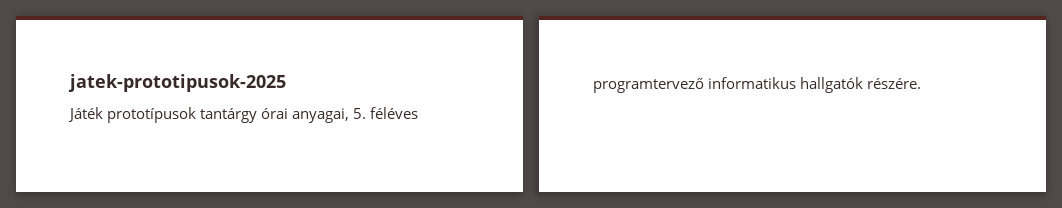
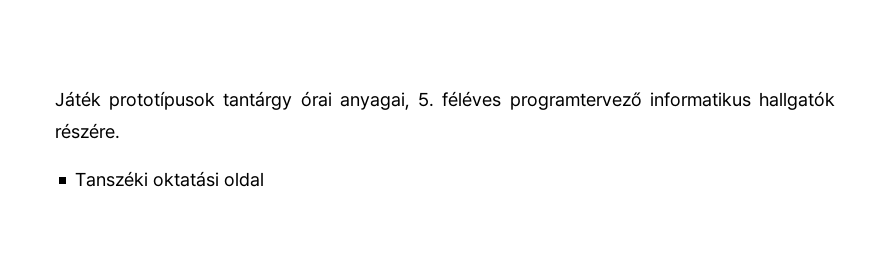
[68,74,286,92] jatek-prototipusok-2025 // -> (55, 99) none
(922, 83) none -> [75,171,265,187] // Tanszéki oktatási oldal

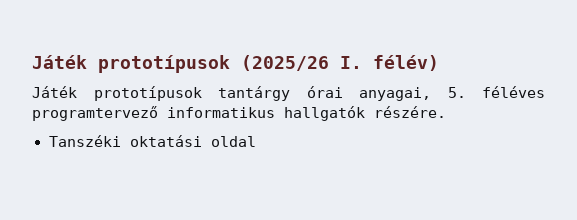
[55,91,216,110] Játék prototípusok -> [32,55,439,73] [32,86,202,101] Játék prototípusok (2025/26 I. félév) // Játék prototípusok

